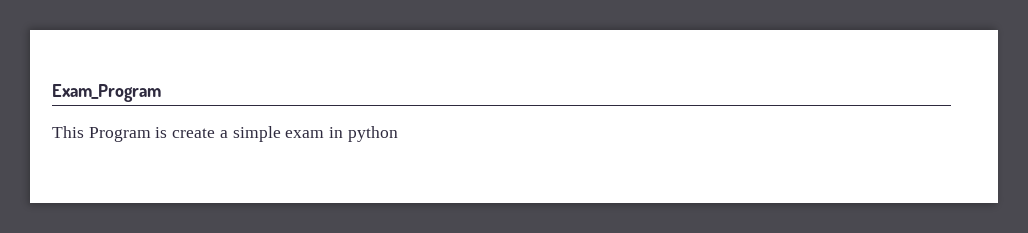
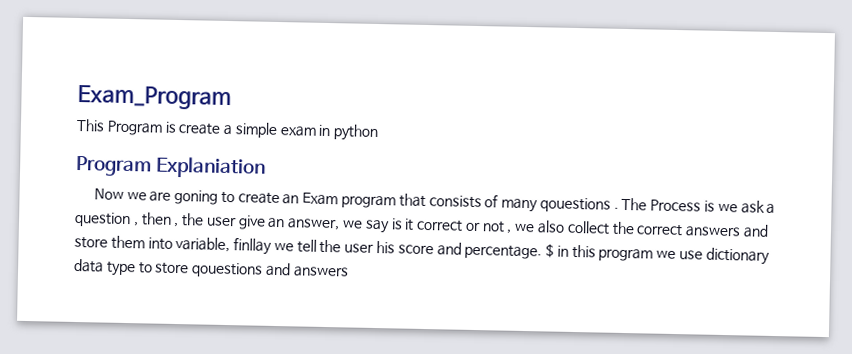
(398, 134) none -> [75,155,267,179] [93,188,776,215] [74,211,769,238] [74,235,770,265] [74,258,349,278] // Program Explaniation // Now we are goning to create an Exam program that consists of many qouestions . The Process is we ask a question , then , the user give an answer, we say is it correct or not , we also collect the correct answers and store them into variable, finllay we tell the user his score and percentage. $ in this program we use dictionary data type to store qouestions and answers

